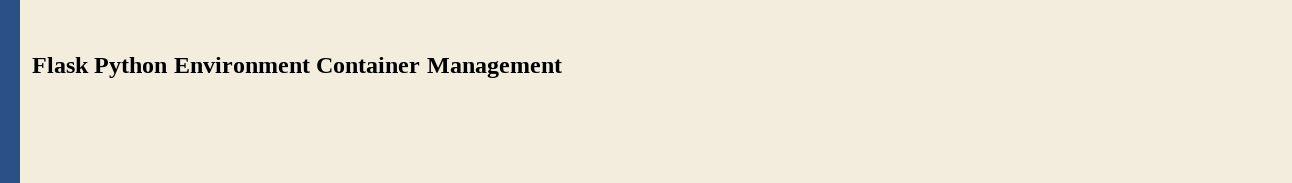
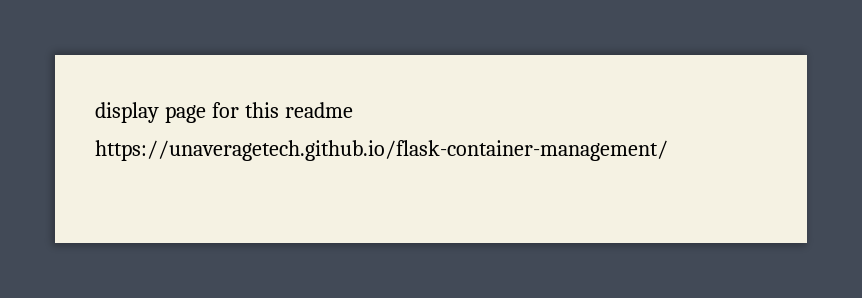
[32,57,562,78] Flask Python Environment Container Management -> [95,102,353,123] [95,140,668,161] display page for this readme // https://unaveragetech.github.io/flask-container-management/

